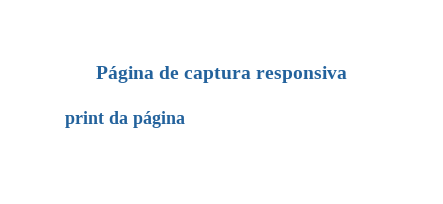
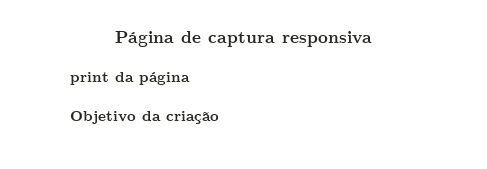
(185, 119) none -> [70,111,219,124] // Objetivo da criação

